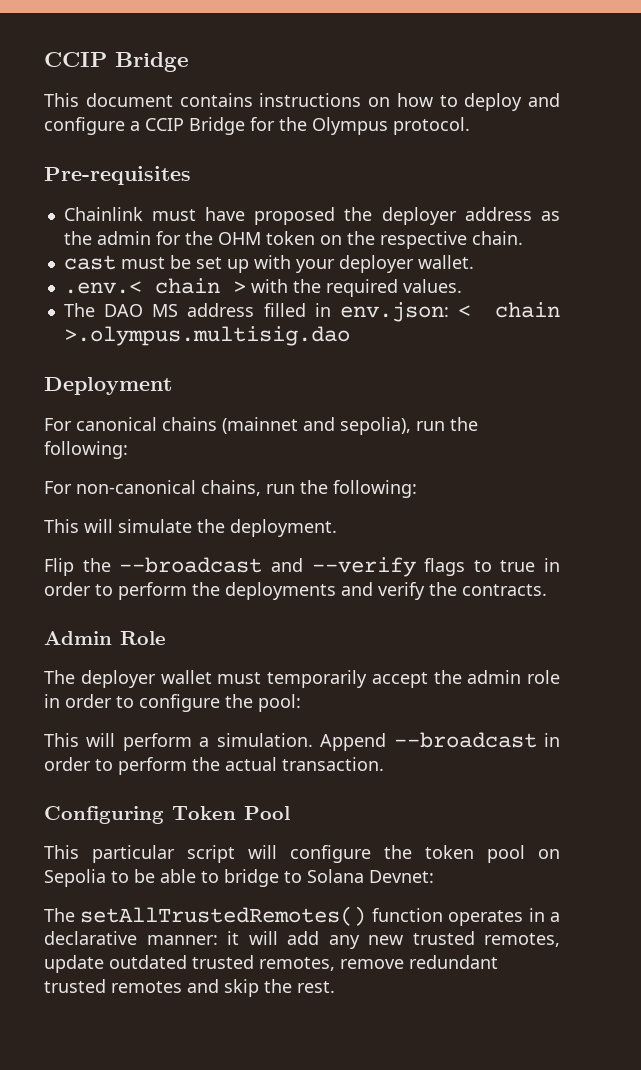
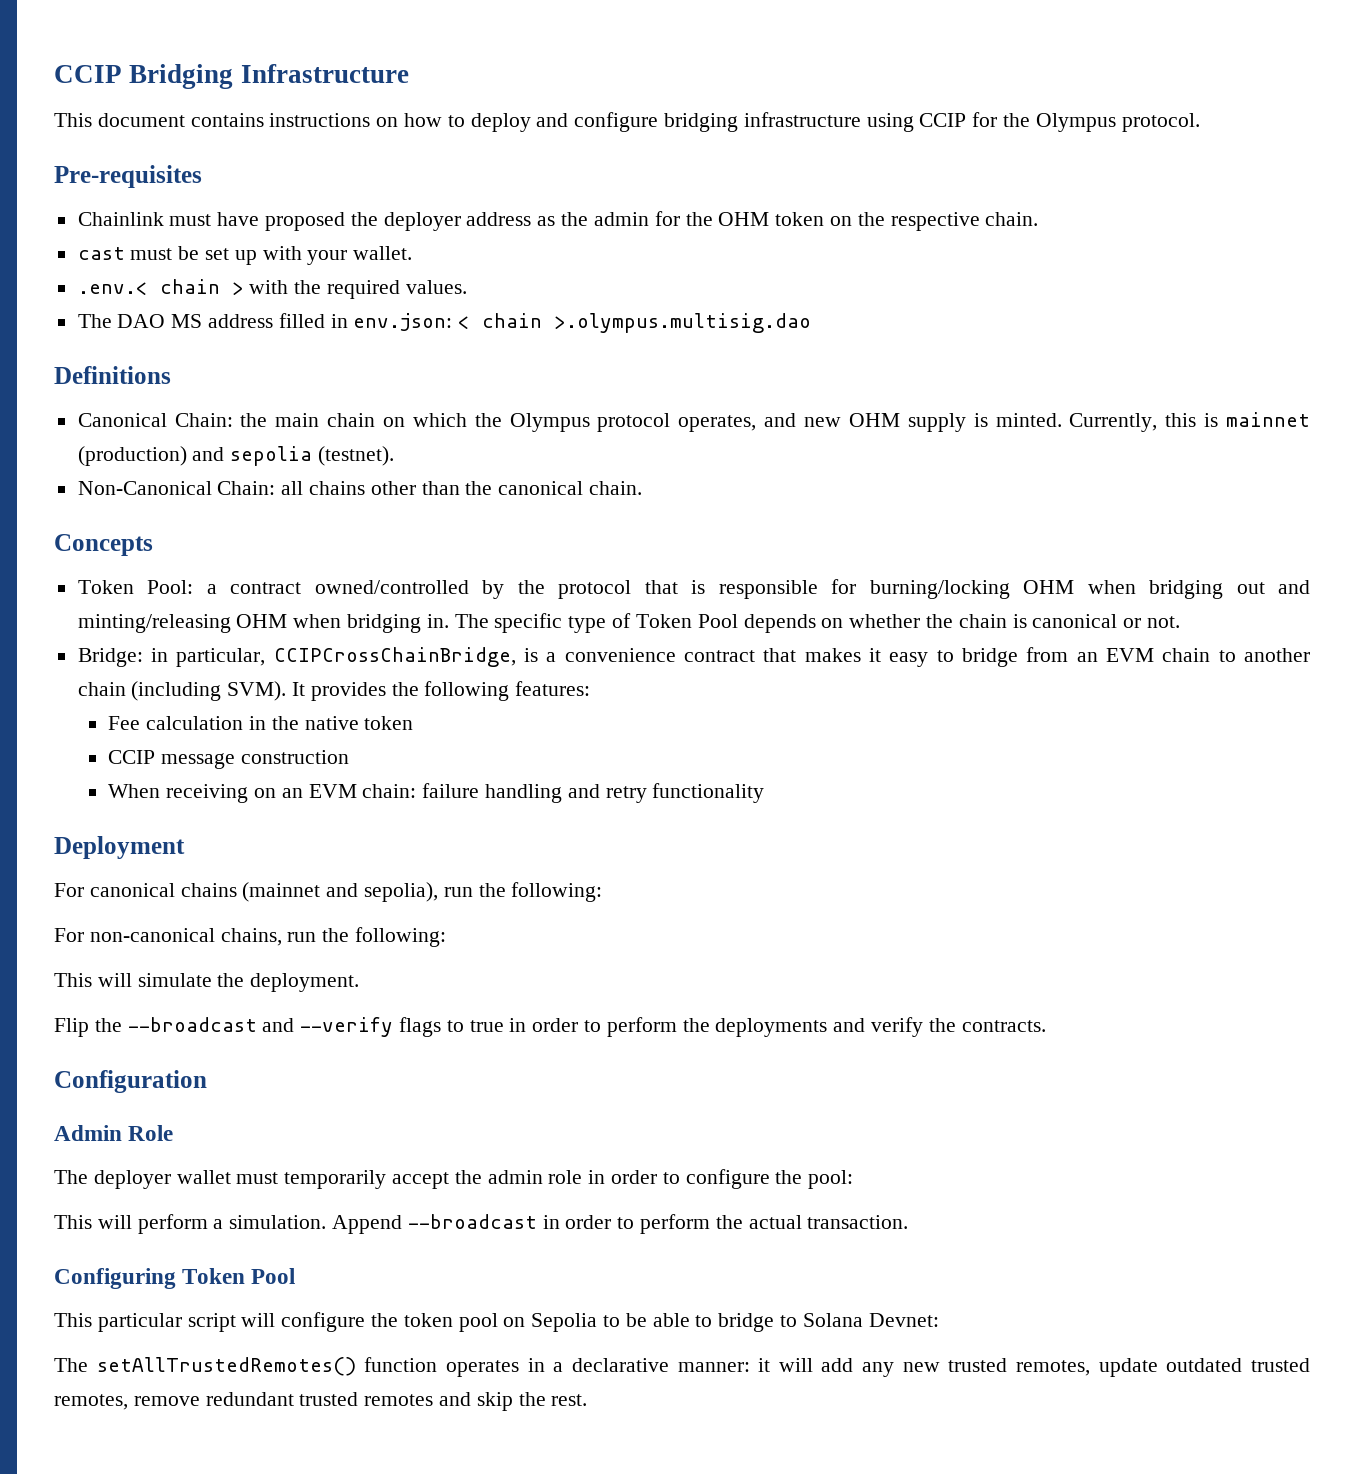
[44,52,189,72] CCIP Bridge -> [54,64,409,89] CCIP Bridging Infrastructure
[130,117,245,135] a CCIP Bridge -> [664,112,967,132] bridging infrastructure using CCIP
[338,255,414,273] deployer -> (348, 257) none
(350, 336) none -> [54,366,171,384] [77,412,1310,432] [77,446,395,466] [77,481,643,495] [54,534,153,556] [77,579,1310,599] [77,613,1180,633] [77,647,1310,667] [77,681,591,701] [108,716,414,730] [108,750,349,769] [108,783,765,803] // Definitions // Canonical Chain: the main chain on which the Olympus protocol operates, and new OHM supply is minted. Currently, this is mainnet (production) and sepolia (testnet). // Non-Canonical Chain: all chains other than the canonical chain. // Concepts // Token Pool: a contract owned/controlled by the protocol that is responsible for burning/locking OHM when bridging out and minting/releasing OHM when bridging in. The specific type of Token Pool depends on whether the chain is canonical or not. // Bridge: in particular, CCIPCrossChainBridge, is a convenience contract that makes it easy to bridge from an EVM chain to another chain (including SVM). It provides the following features: // Fee calculation in the native token // CCIP message construction // When receiving on an EVM chain: failure handling and retry functionality
(547, 590) none -> [54,1070,207,1093] // Configuration

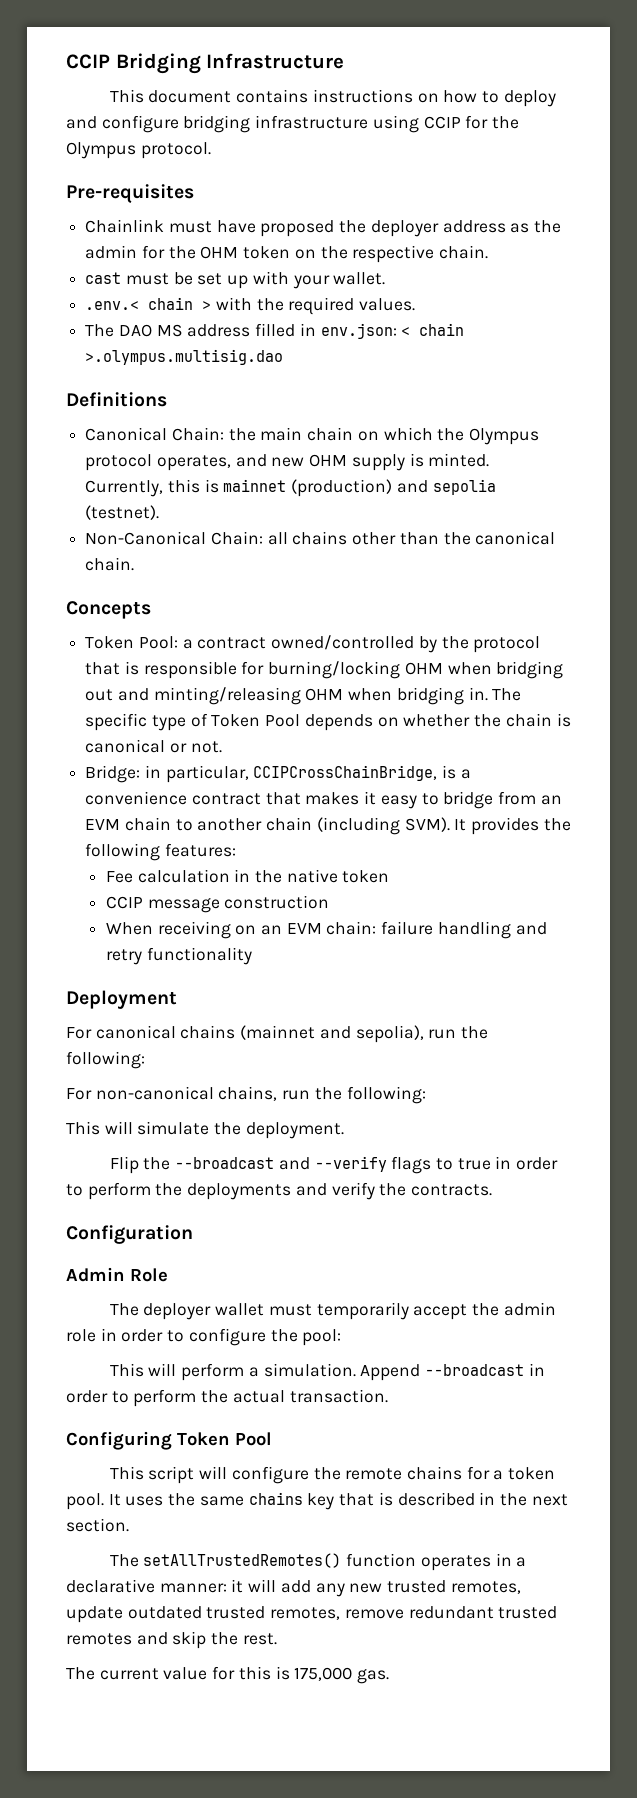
[97,1313,182,1332] particular -> (144, 1473) none
[403,1313,939,1332] token pool on Sepolia to be able to bridge to Solana Devnet: -> [345,1466,556,1480] [66,1492,568,1510] [66,1518,129,1532] remote chains for a token pool. It uses the same chains key that is described in the next section.
(588, 1400) none -> [66,1666,390,1684] // The current value for this is 175,000 gas.

